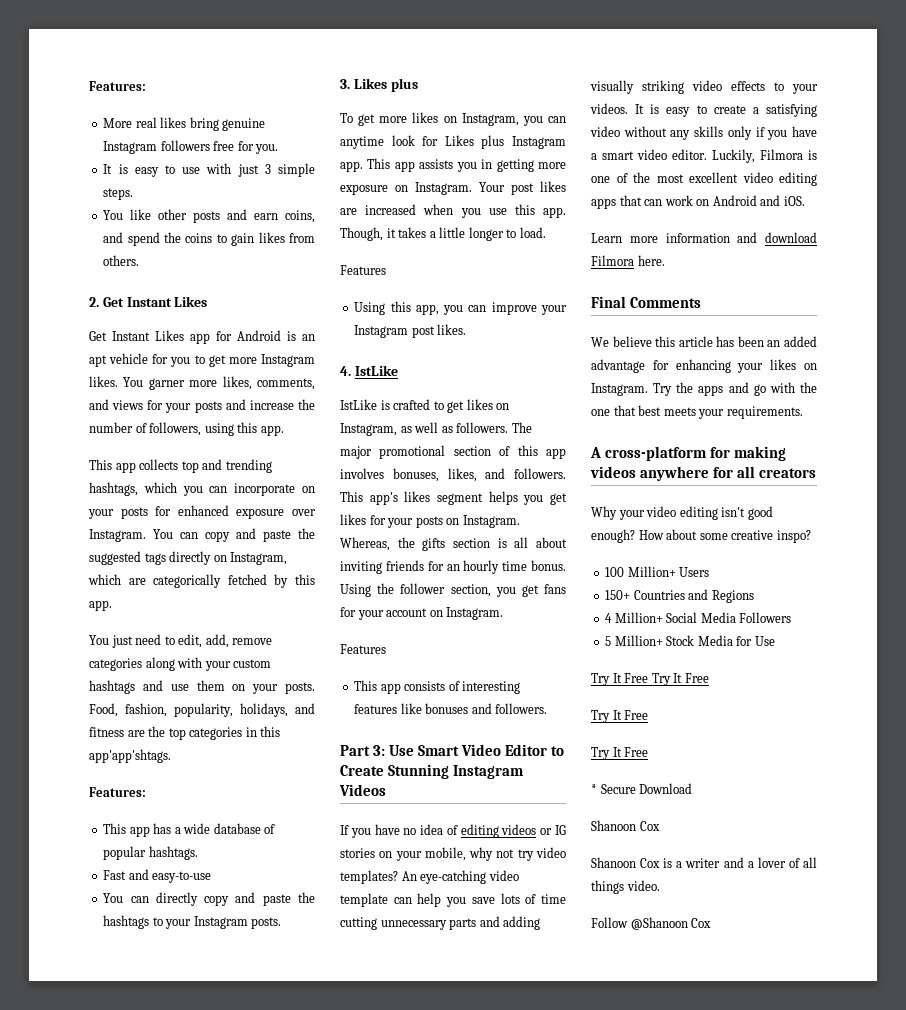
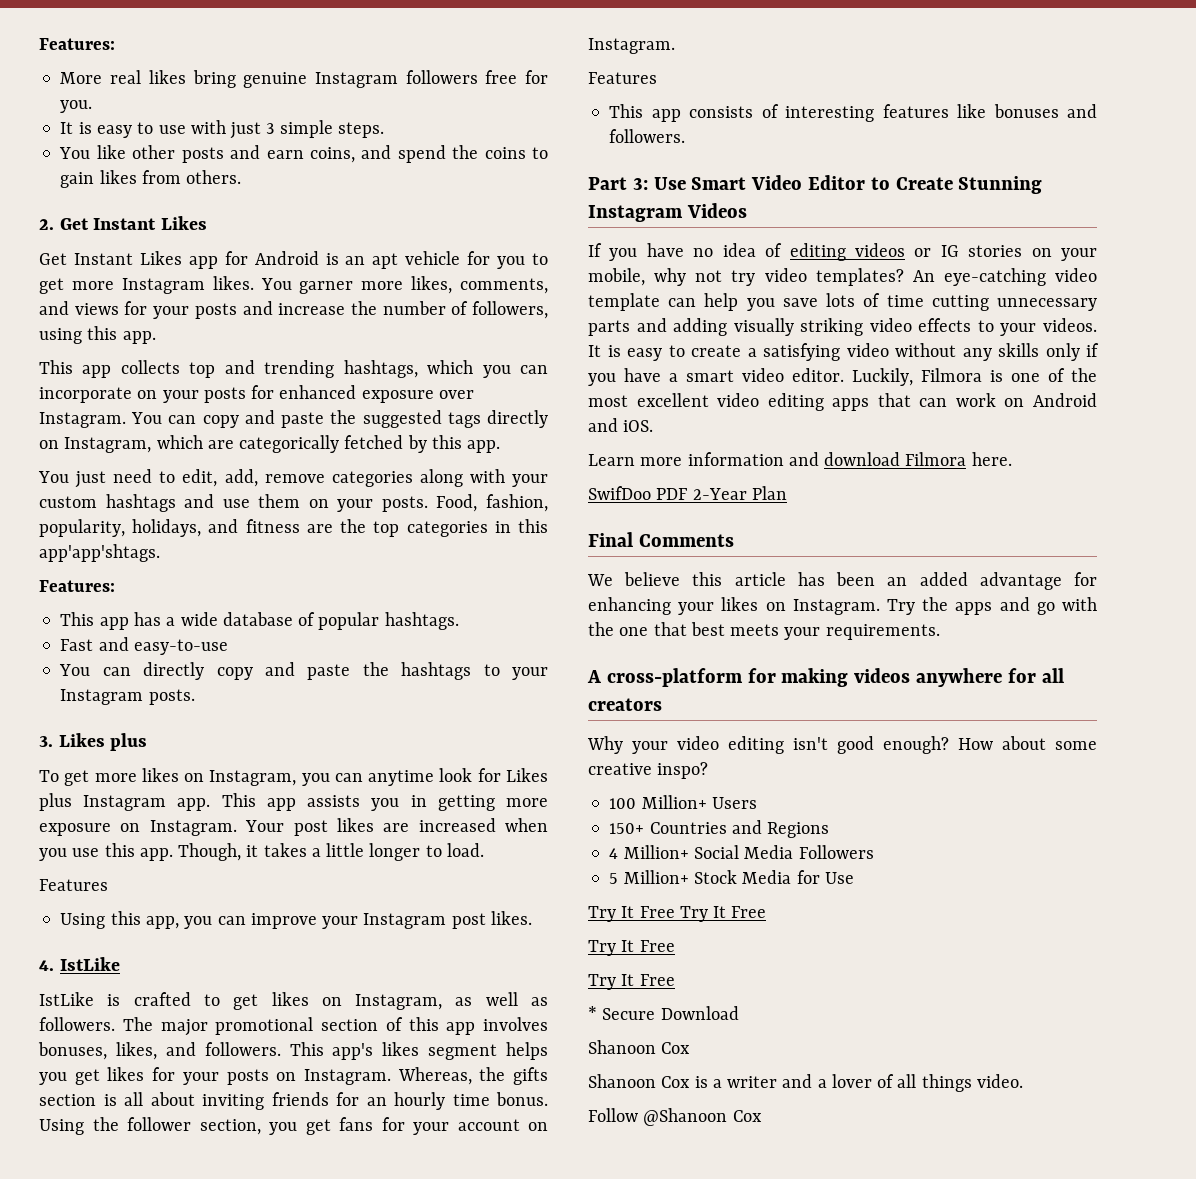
(665, 260) none -> [588,486,787,500] // SwifDoo PDF 2-Year Plan

